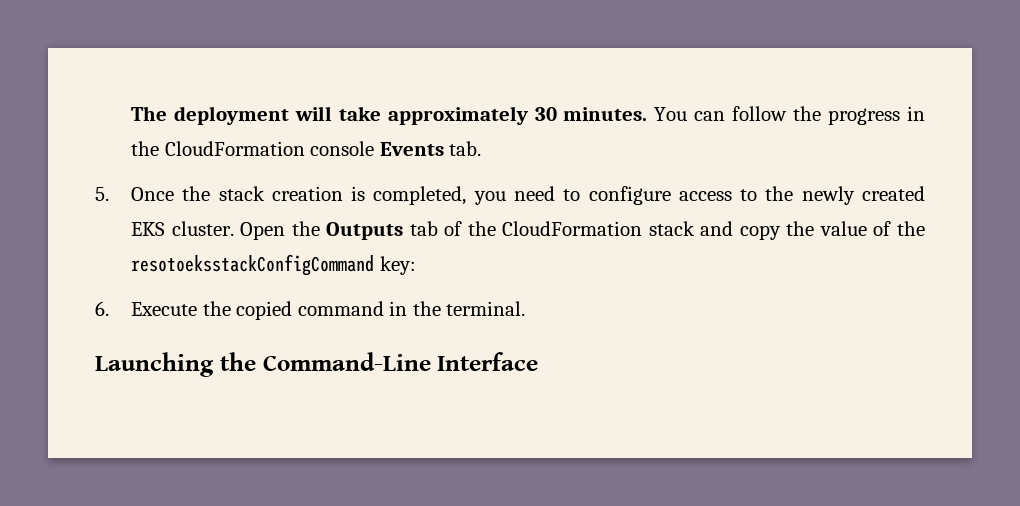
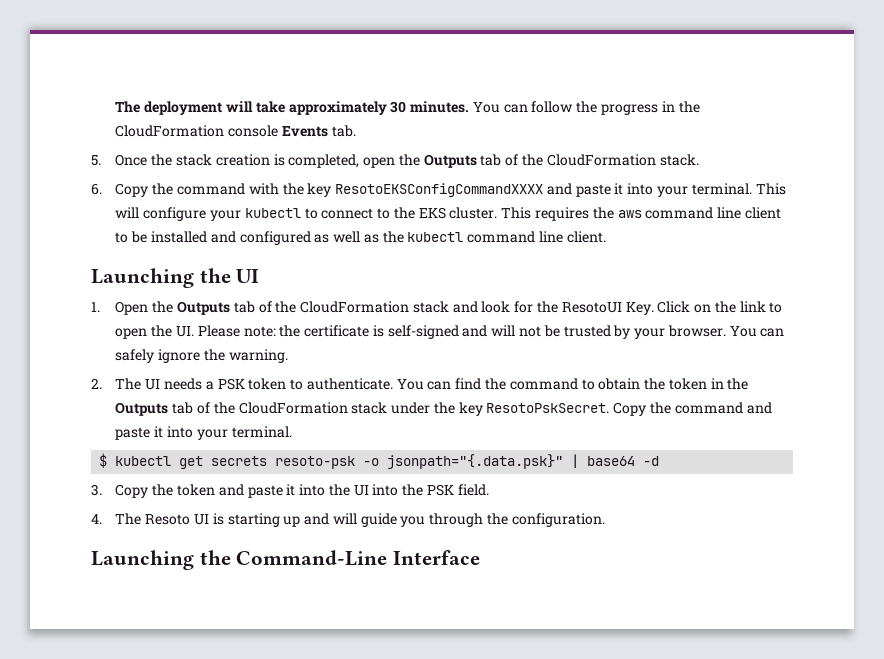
[473,186,925,205] [130,221,234,236] you need to configure access to the newly created EKS cluster. -> [363,154,699,168] [91,183,786,197] [115,207,781,221] [115,231,606,245] [91,268,260,288] [91,302,100,312] open the Outputs tab of the CloudFormation stack. // 6. Copy the command with the key ResotoEKSConfigCommandXXXX and paste it into your terminal. This will configure your kubectl to connect to the EKS cluster. This requires the aws command line client to be installed and configured as well as the kubectl command line client. // Launching the UI // 1.
[739,221,926,240] [130,254,416,276] [95,301,526,320] copy the value of the resotoeksstackConfigCommand key: // 6. Execute the copied command in the terminal. -> [481,301,783,315] [115,325,785,339] [115,349,288,363] [91,378,749,390] [115,402,772,416] [115,426,292,440] [99,453,660,469] [91,484,489,498] [91,513,605,527] look for the ResotoUI Key. Click on the link to open the UI. Please note: the certificate is self-signed and will not be trusted by your browser. You can safely ignore the warning. // 2. The UI needs a PSK token to authenticate. You can find the command to obtain the token in the Outputs tab of the CloudFormation stack under the key ResotoPskSecret. Copy the command and paste it into your terminal. // $ kubectl get secrets resoto-psk -o jsonpath="{.data.psk}" | base64 -d // 3. Copy the token and paste it into the UI into the PSK field. // 4. The Resoto UI is starting up and will guide you through the configuration.

